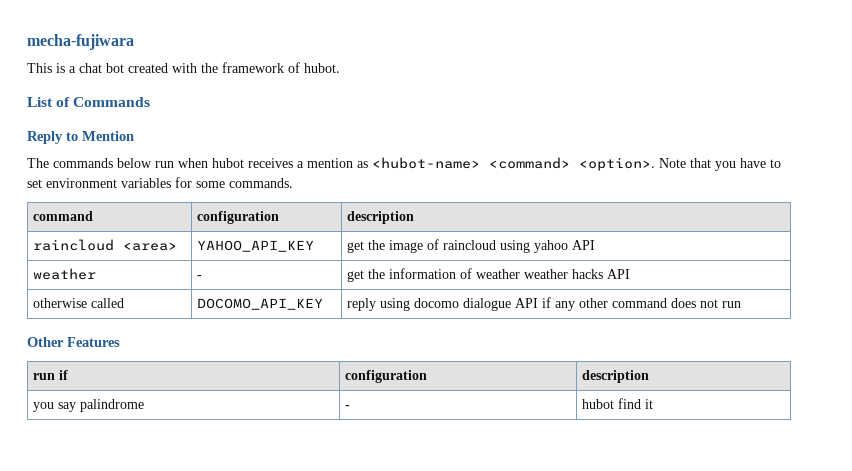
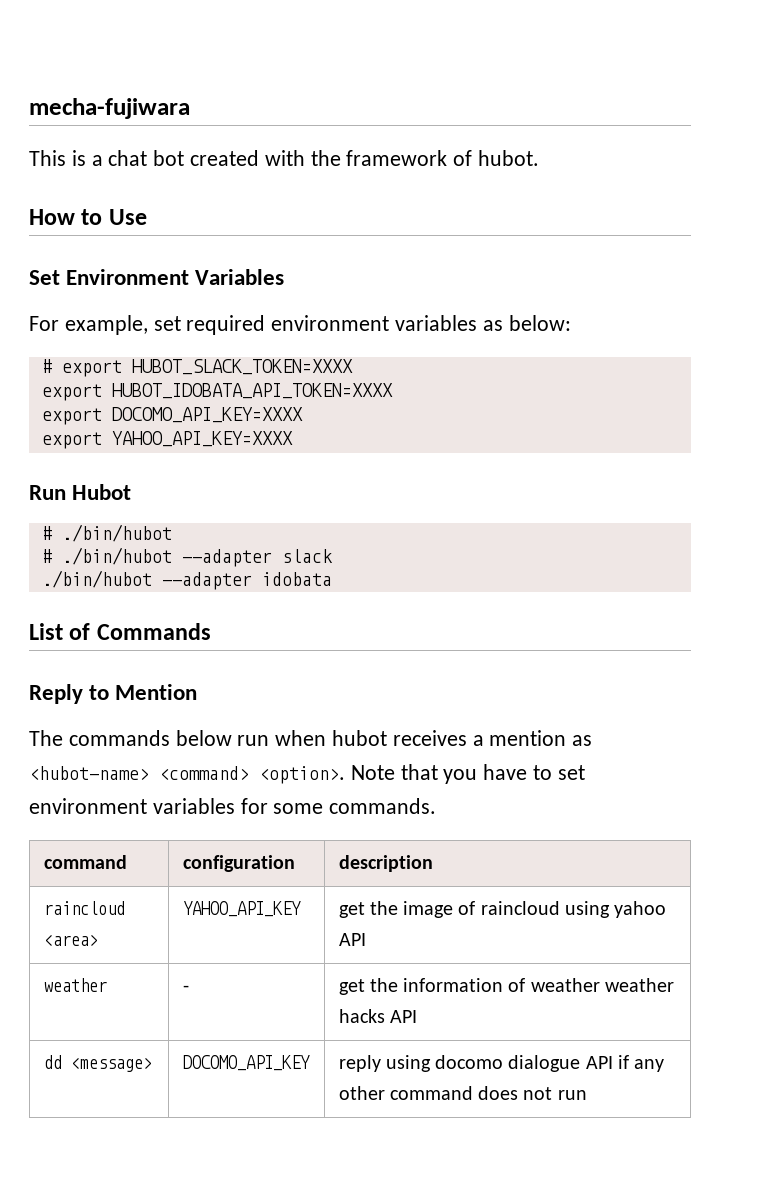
(340, 68) none -> [29,209,147,225] [29,269,285,285] [29,315,571,335] [41,359,353,377] [41,383,393,401] [41,407,303,425] [41,431,293,449] [29,484,132,500] [41,524,172,542] [41,547,333,567] [41,570,332,590] // How to Use // Set Environment Variables // For example, set required environment variables as below: // # export HUBOT_SLACK_TOKEN=XXXX // export HUBOT_IDOBATA_API_TOKEN=XXXX // export DOCOMO_API_KEY=XXXX // export YAHOO_API_KEY=XXXX // Run Hubot // # ./bin/hubot // # ./bin/hubot --adapter slack // ./bin/hubot --adapter idobata
[33,298,125,308] otherwise called -> [43,1055,152,1072] dd <message>
[27,337,120,347] [33,370,69,380] [345,370,428,383] [582,370,650,383] [33,399,145,412] [345,405,351,409] [582,398,654,409] // Other Features // run if | configuration | description // you say palindrome | - | hubot find it -> (587, 1095) none

